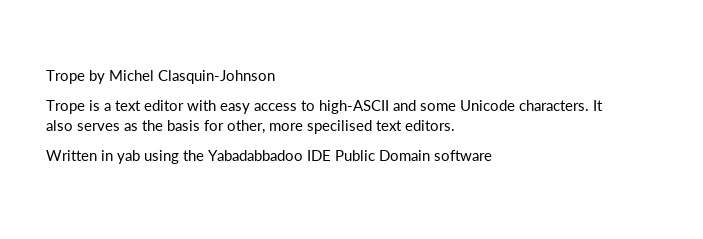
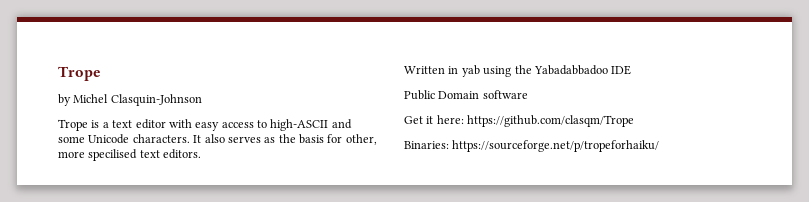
[46,70,85,84] Trope -> [58,66,101,81] Trope //
(331, 155) none -> (632, 70) //
(492, 155) none -> [404,115,635,127] [404,140,660,152] // Get it here: https://github.com/clasqm/Trope // Binaries: https://sourceforge.net/p/tropeforhaiku/

